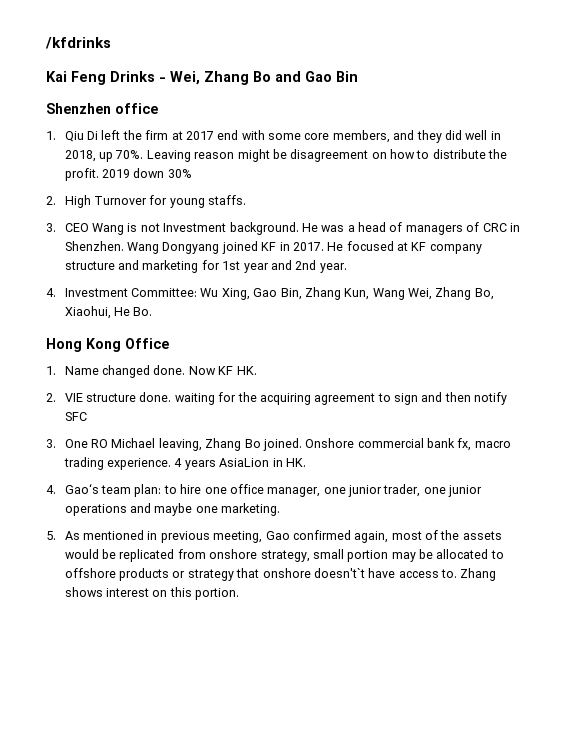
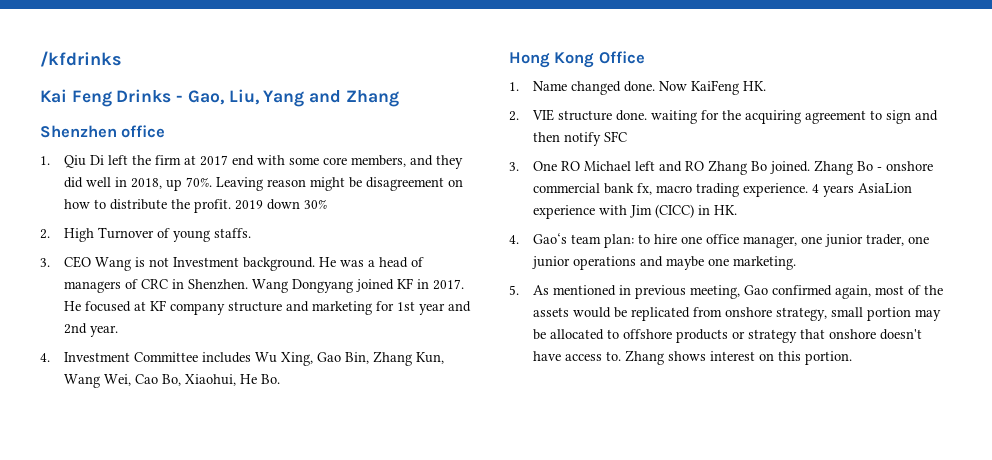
[170,71,358,85] Wei, Zhang Bo and Gao Bin -> [187,89,399,107] Gao, Liu, Yang and Zhang
[149,195,168,205] for -> [157,228,171,238] of
[131,288,198,297] Committee: -> [134,352,252,363] Committee includes
[435,287,472,300] Zhang -> [135,374,159,384] Cao
[218,366,234,375] KF -> [691,80,740,95] KaiFeng
[158,438,355,451] leaving, Zhang Bo joined. Onshore -> [635,160,934,175] left and RO Zhang Bo joined. Zhang Bo - onshore
(270, 462) none -> [533,204,695,219] experience with Jim (CICC)
[313,568,365,578] doesn't`t -> [880,329,923,340] doesn't

